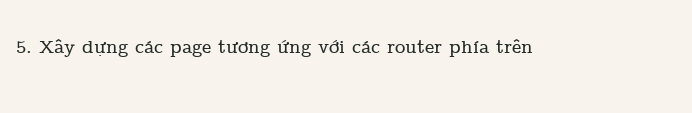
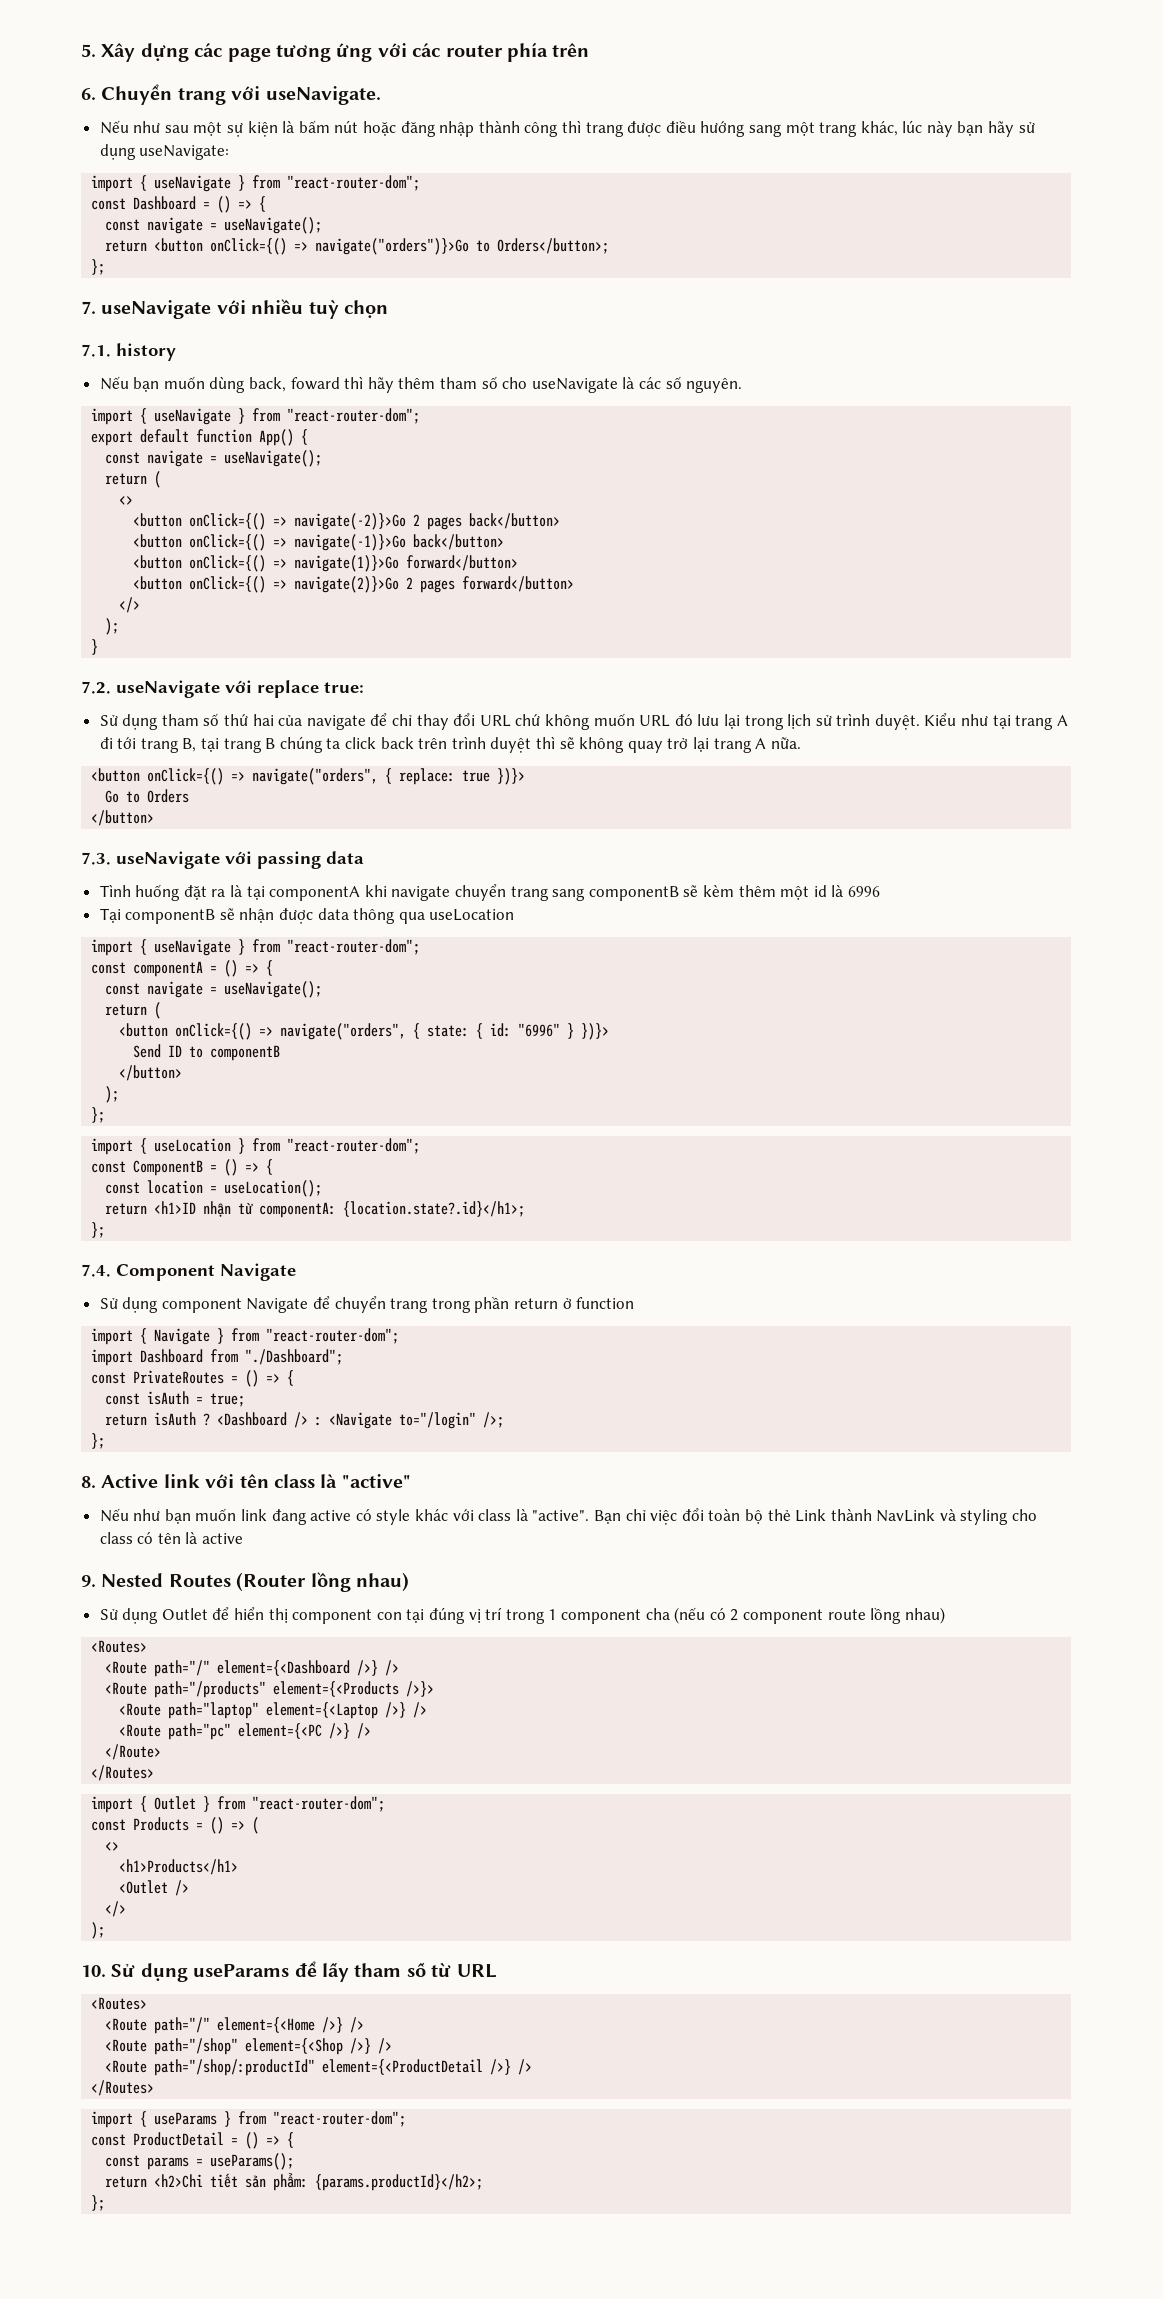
(533, 46) none -> [81,84,381,105] [99,120,1035,137] [99,144,230,160] [91,175,421,192] [91,196,267,213] [105,217,323,234] [105,238,610,255] [91,259,106,275] [81,299,388,319] [81,343,176,361] [99,376,743,393] [91,408,421,425] [91,429,309,446] [105,450,323,467] [105,471,162,488] [119,496,134,505] [133,513,561,530] [133,534,505,551] [133,555,519,572] [133,576,575,593] [119,597,141,613] [105,618,120,635] [91,639,99,655] [81,680,364,698] [99,713,1068,730] [99,736,801,753] [91,768,526,785] [105,789,190,803] [91,810,155,826] [81,851,364,869] [99,884,880,901] [99,908,515,924] [91,939,421,956] [91,960,274,977] [105,981,323,998] [105,1002,162,1019] [119,1023,610,1040] [133,1044,281,1061] [119,1065,183,1081] [105,1086,120,1103] [91,1107,106,1123] [91,1138,421,1155] [91,1159,274,1176] [105,1180,323,1197] [105,1201,526,1218] [91,1222,106,1238] [81,1263,296,1281] [99,1296,635,1313] [91,1328,400,1345] [91,1349,344,1366] [91,1370,295,1387] [105,1391,246,1407] [105,1412,505,1429] [91,1433,106,1449] [81,1474,411,1488] [99,1508,1038,1525] [99,1532,244,1544] [81,1572,409,1592] [99,1607,945,1624] [91,1640,148,1653] [105,1660,400,1677] [105,1681,435,1698] [119,1702,428,1719] [119,1723,372,1740] [105,1744,162,1760] [91,1765,155,1781] [91,1796,386,1813] [91,1817,260,1834] [105,1842,120,1851] [119,1859,239,1875] [119,1880,190,1896] [105,1901,127,1917] [91,1922,106,1939] [81,1961,497,1982] [91,1997,148,2010] [105,2017,365,2034] [105,2038,393,2055] [105,2059,533,2076] [91,2080,155,2096] [91,2111,407,2128] [91,2132,295,2149] [105,2153,295,2170] [105,2173,484,2191] [91,2195,106,2211] // 6. Chuyển trang với useNavigate. // Nếu như sau một sự kiện là bấm nút hoặc đăng nhập thành công thì trang được điều hướng sang một trang khác, lúc này bạn hãy sử dụng useNavigate: // import { useNavigate } from "react-router-dom"; // const Dashboard = () => { // const navigate = useNavigate(); // return <button onClick={() => navigate("orders")}>Go to Orders</button>; // }; // 7. useNavigate với nhiều tuỳ chọn // 7.1. history // Nếu bạn muốn dùng back, foward thì hãy thêm tham số cho useNavigate là các số nguyên. // import { useNavigate } from "react-router-dom"; // export default function App() { // const navigate = useNavigate(); // return ( // <> // <button onClick={() => navigate(-2)}>Go 2 pages back</button> // <button onClick={() => navigate(-1)}>Go back</button> // <button onClick={() => navigate(1)}>Go forward</button> // <button onClick={() => navigate(2)}>Go 2 pages forward</button> // </> // ); // } // 7.2. useNavigate với replace true: // Sử dụng tham số thứ hai của navigate để chỉ thay đổi URL chứ không muốn URL đó lưu lại trong lịch sử trình duyệt. Kiểu như tại trang A đi tới trang B, tại trang B chúng ta click back trên trình duyệt thì sẽ không quay trở lại trang A nữa. // <button onClick={() => navigate("orders", { replace: true })}> // Go to Orders // </button> // 7.3. useNavigate với passing data // Tình huống đặt ra là tại componentA khi navigate chuyển trang sang componentB sẽ kèm thêm một id là 6996 // Tại componentB sẽ nhận được data thông qua useLocation // import { useNavigate } from "react-router-dom"; // const componentA = () => { // const navigate = useNavigate(); // return ( // <button onClick={() => navigate("orders", { state: { id: "6996" } })}> // Send ID to componentB // </button> // ); // }; // import { useLocation } from "react-router-dom"; // const ComponentB = () => { // const location = useLocation(); // return <h1>ID nhận từ componentA: {location.state?.id}</h1>; // }; // 7.4. Component Navigate // Sử dụng component Navigate để chuyển trang trong phần return ở function // import { Navigate } from "react-router-dom"; // import Dashboard from "./Dashboard"; // const PrivateRoutes = () => { // const isAuth = true; // return isAuth ? <Dashboard /> : <Navigate to="/login" />; // }; // 8. Active link với tên class là "active" // Nếu như bạn muốn link đang active có style khác với class là "active". Bạn chỉ việc đổi toàn bộ thẻ Link thành NavLink và styling cho class có tên là active // 9. Nested Routes (Router lồng nhau) // Sử dụng Outlet để hiển thị component con tại đúng vị trí trong 1 component cha (nếu có 2 component route lồng nhau) // <Routes> // <Route path="/" element={<Dashboard />} /> // <Route path="/products" element={<Products />}> // <Route path="laptop" element={<Laptop />} /> // <Route path="pc" element={<PC />} /> // </Route> // </Routes> // import { Outlet } from "react-router-dom"; // const Products = () => ( // <> // <h1>Products</h1> // <Outlet /> // </> // ); // 10. Sử dụng useParams để lấy tham số từ URL // <Routes> // <Route path="/" element={<Home />} /> // <Route path="/shop" element={<Shop />} /> // <Route path="/shop/:productId" element={<ProductDetail />} /> // </Routes> // import { useParams } from "react-router-dom"; // const ProductDetail = () => { // const params = useParams(); // return <h2>Chi tiết sản phẩm: {params.productId}</h2>; // };

